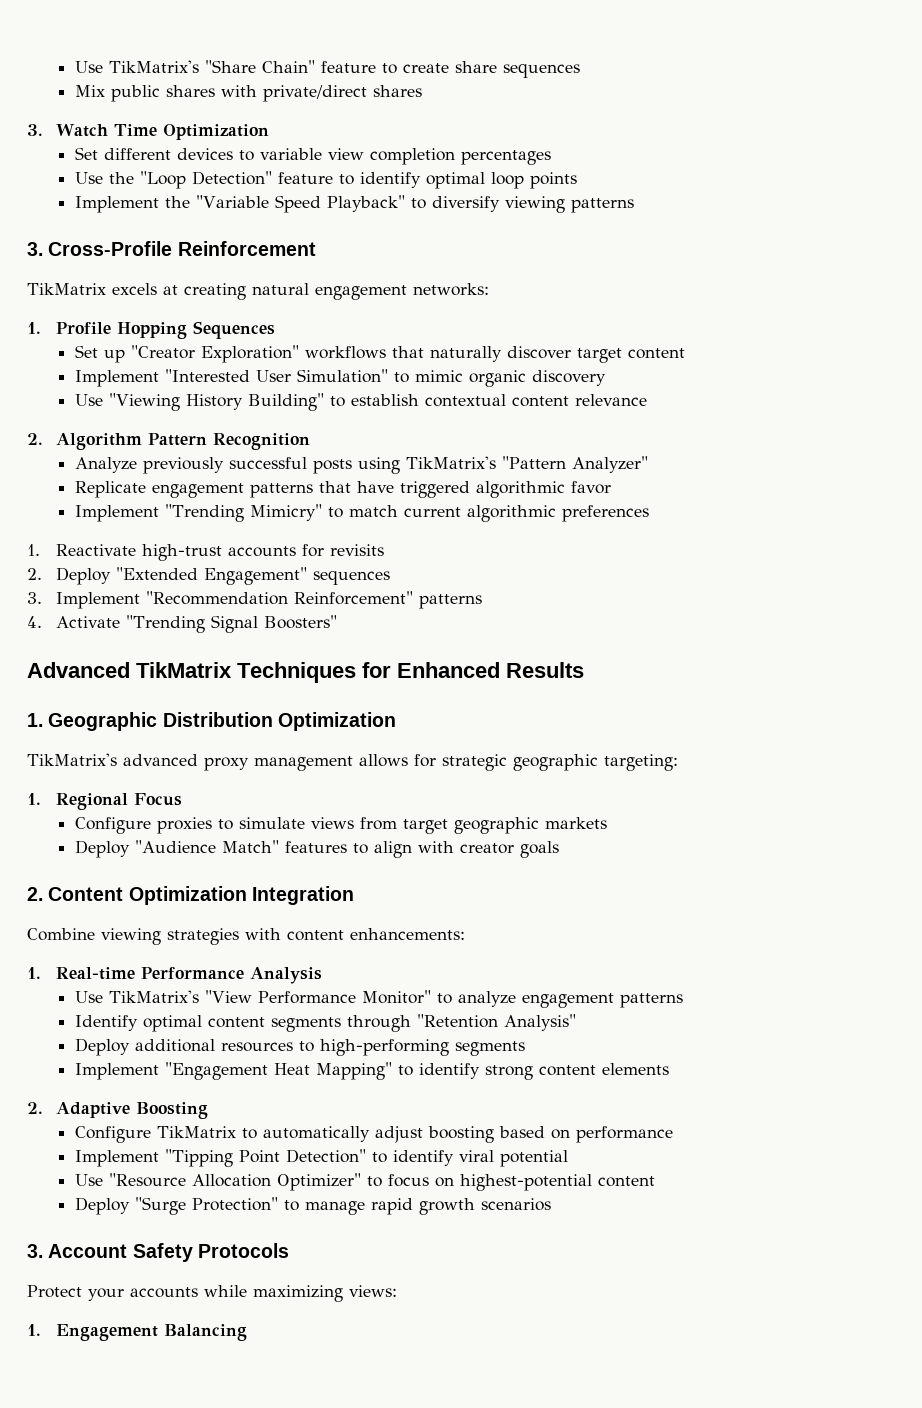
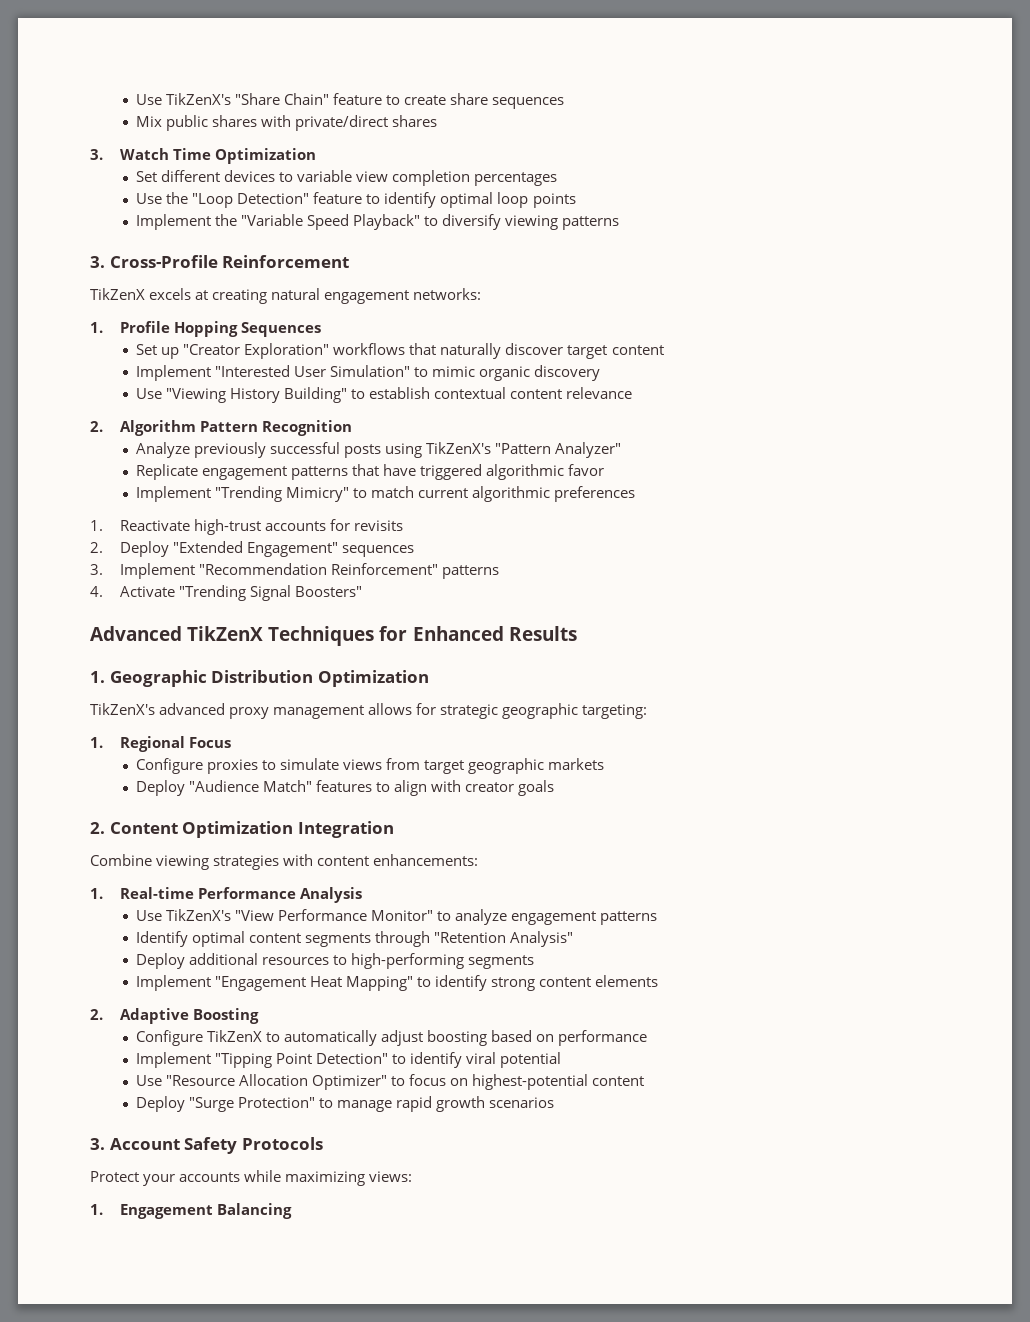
[74,60,199,73] Use TikMatrix's -> [136,93,232,105] Use TikZenX's
[27,283,106,295] TikMatrix -> [90,288,145,300] TikZenX
[405,456,496,469] TikMatrix's -> [426,442,492,454] TikZenX's
[136,662,232,678] TikMatrix -> [187,626,264,641] TikZenX
[27,753,117,766] TikMatrix's -> [90,703,155,715] TikZenX's
[108,990,199,1003] TikMatrix's -> [166,909,232,921] TikZenX's
[156,1126,236,1138] TikMatrix -> [207,1030,263,1042] TikZenX

